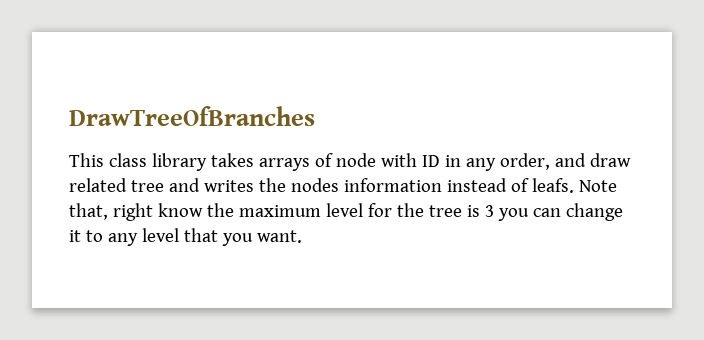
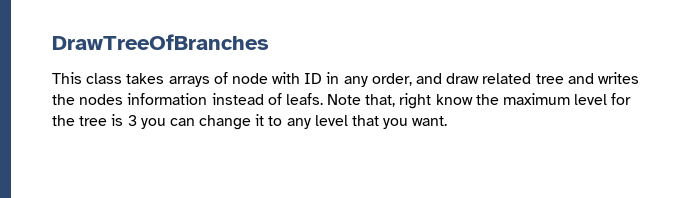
[151,153,207,171] library -> (123, 78) none

